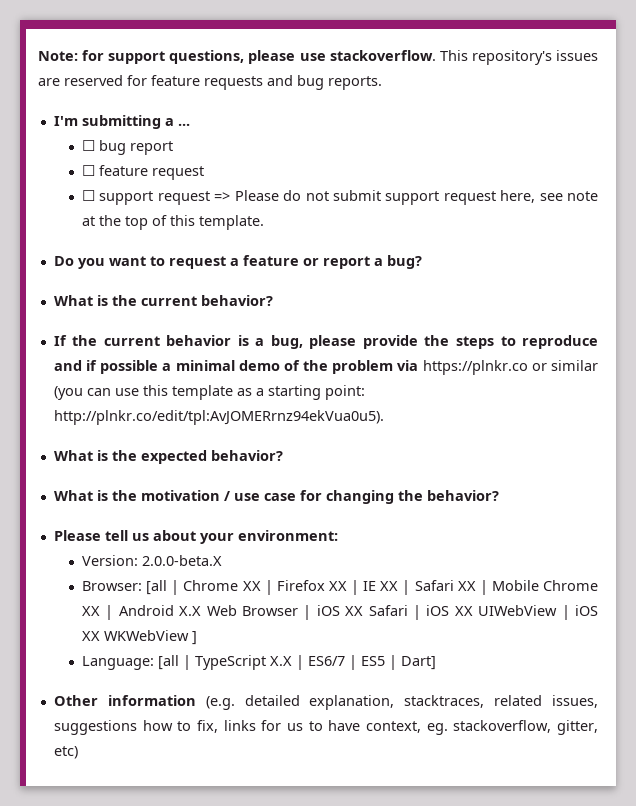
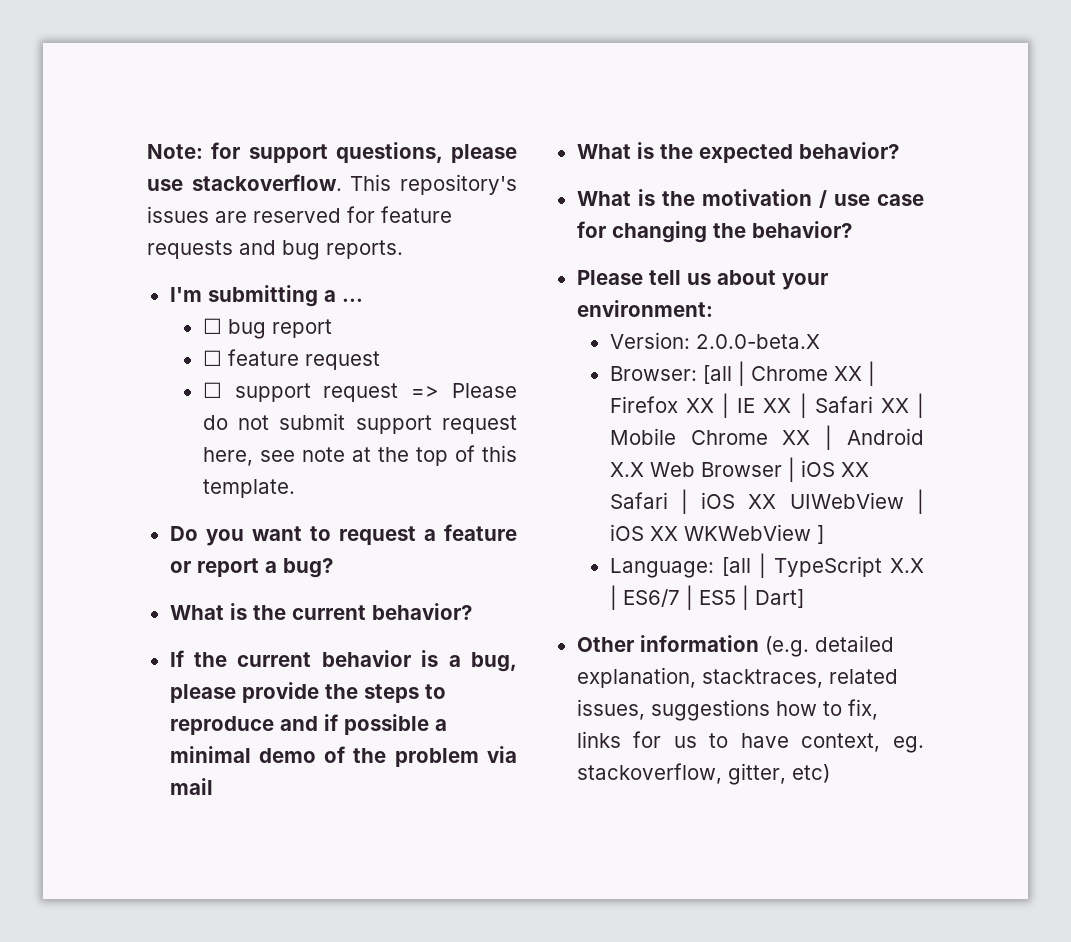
[422,360,598,375] [53,385,365,400] [53,410,384,425] https://plnkr.co or similar (you can use this template as a starting point: http://plnkr.co/edit/tpl:AvJOMERrnz94ekVua0u5). -> [169,778,213,795] mail

